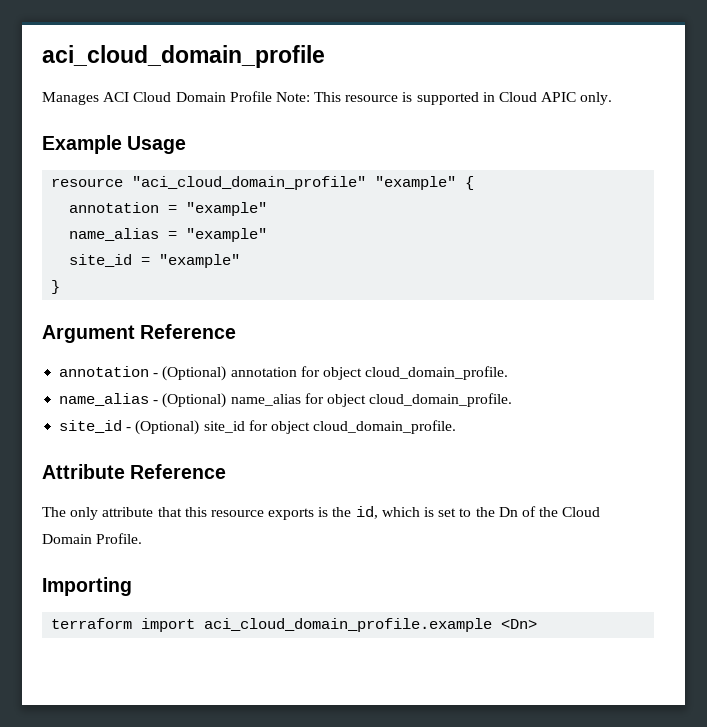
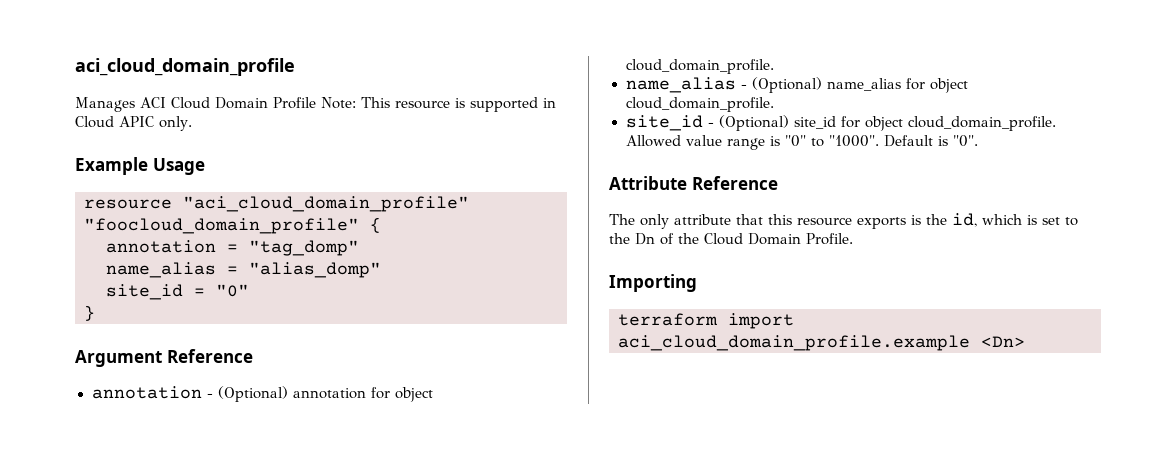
[375,176,457,190] "example" -> [84,218,359,234] "foocloud_domain_profile"
[186,202,268,216] "example" -> [249,240,359,256] "tag_domp"
[186,228,268,242] "example" -> [249,262,381,278] "alias_domp"
[159,254,241,268] "example" -> [216,284,249,297] "0"
(457, 427) none -> [625,135,978,150] Allowed value range is "0" to "1000". Default is "0".

